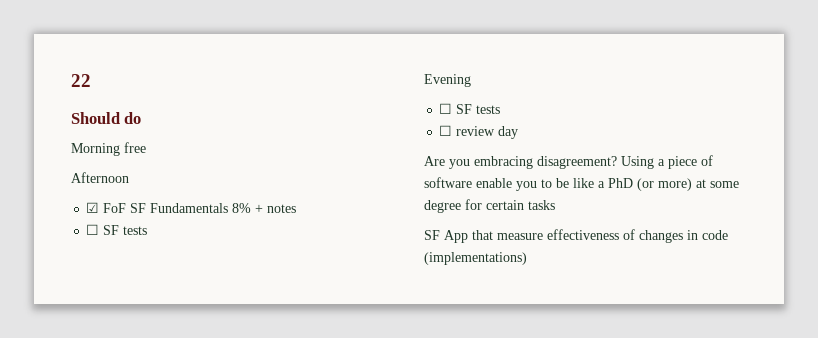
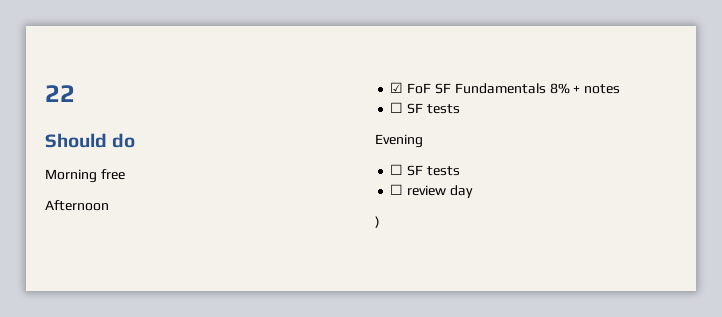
[424,155,713,169] [424,177,739,191] [424,199,555,213] [424,229,728,243] [424,252,527,265] Are you embracing disagreement? Using a piece of software enable you to be like a PhD (or more) at some degree for certain tasks // SF App that measure effectiveness of changes in code (implementations) -> [375,216,380,228] )

